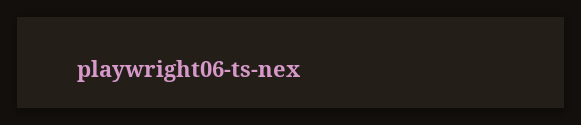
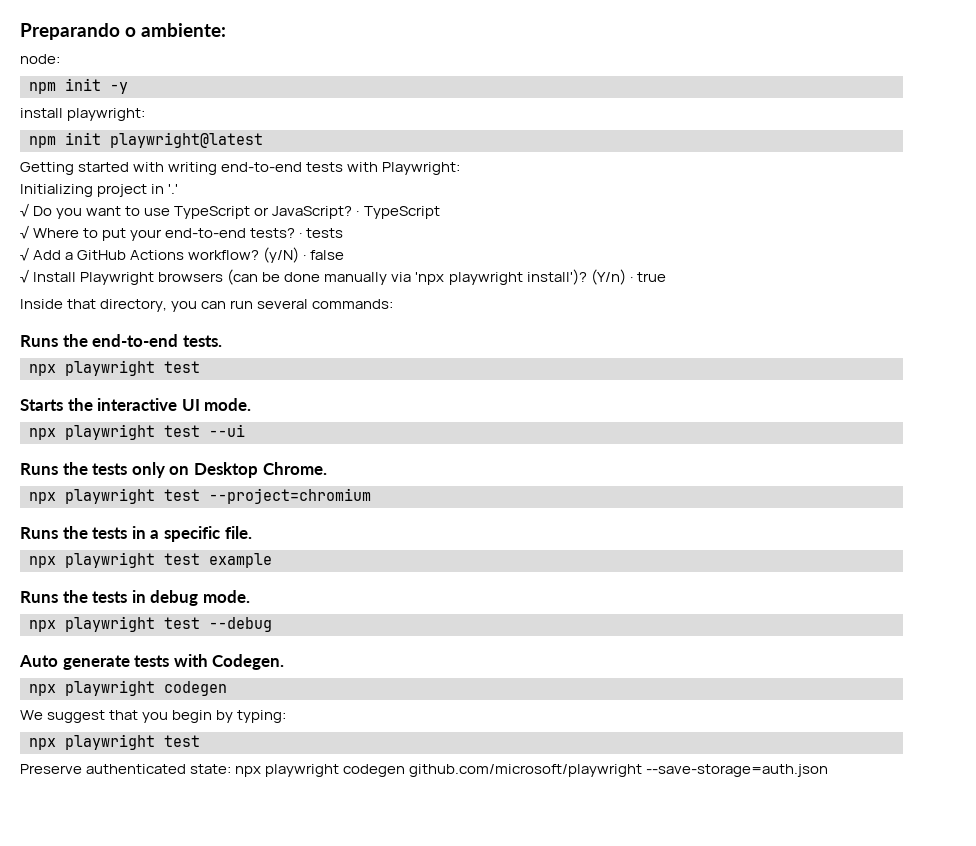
[77,60,301,82] playwright06-ts-nex -> [20,23,227,40] [20,54,60,64] [29,78,128,94] [20,108,146,121] [29,132,263,148] [20,162,461,175] [20,184,179,197] [20,203,440,219] [20,225,344,241] [20,247,345,263] [20,269,666,285] [20,299,394,312] [20,334,222,347] [29,360,200,376] [20,398,252,411] [29,424,245,440] [20,462,327,478] [29,488,371,504] [20,526,252,542] [29,552,272,568] [20,590,250,606] [29,616,272,632] [19,654,285,670] [29,680,227,696] [20,710,287,723] [29,734,200,750] [20,764,829,777] Preparando o ambiente: // node: // npm init -y // install playwright: // npm init playwright@latest // Getting started with writing end-to-end tests with Playwright: // Initializing project in '.' // √ Do you want to use TypeScript or JavaScript? · TypeScript // √ Where to put your end-to-end tests? · tests // √ Add a GitHub Actions workflow? (y/N) · false // √ Install Playwright browsers (can be done manually via 'npx playwright install')? (Y/n) · true // Inside that directory, you can run several commands: // Runs the end-to-end tests. // npx playwright test // Starts the interactive UI mode. // npx playwright test --ui // Runs the tests only on Desktop Chrome. // npx playwright test --project=chromium // Runs the tests in a specific file. // npx playwright test example // Runs the tests in debug mode. // npx playwright test --debug // Auto generate tests with Codegen. // npx playwright codegen // We suggest that you begin by typing: // npx playwright test // Preserve authenticated state: npx playwright codegen github.com/microsoft/playwright --save-storage=auth.json

